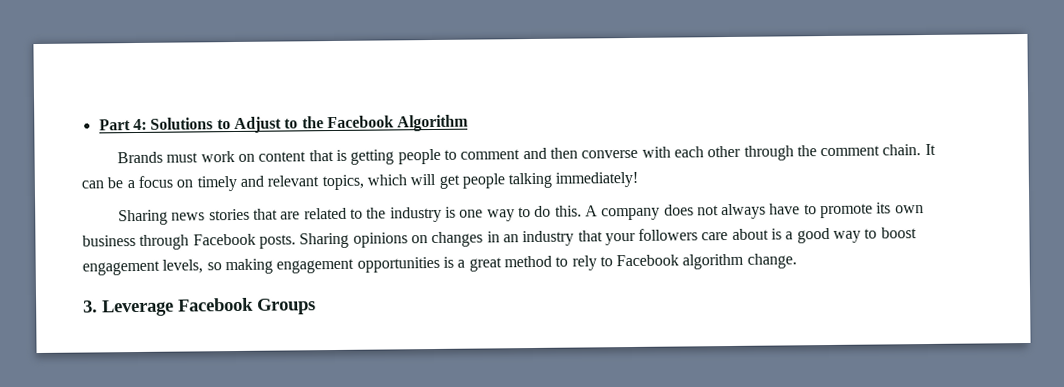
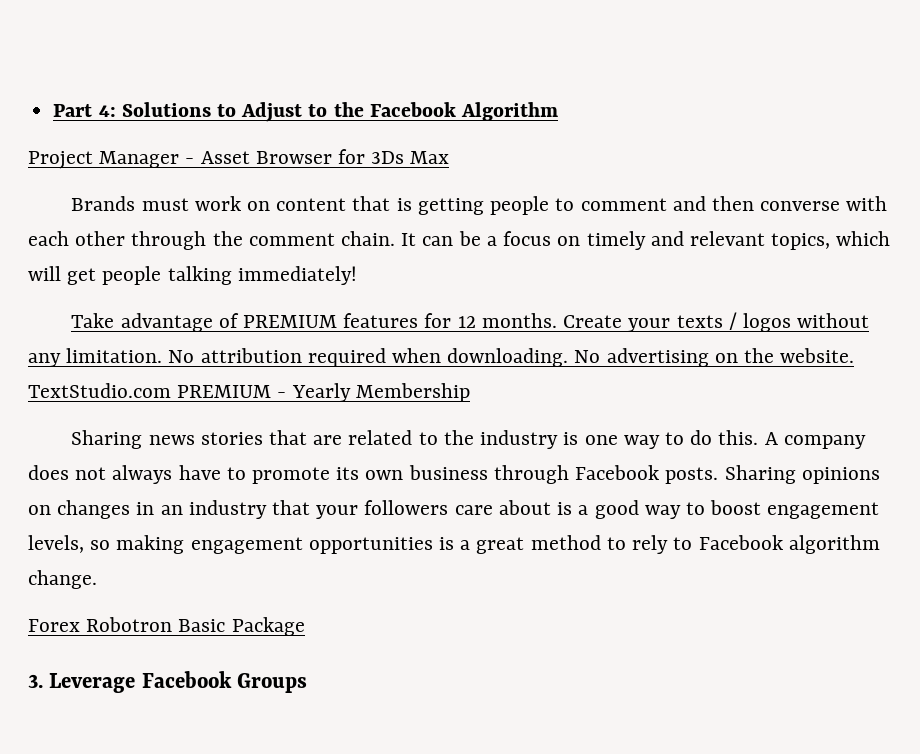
(470, 123) none -> [28,149,450,169] // Project Manager - Asset Browser for 3Ds Max
(639, 179) none -> [71,312,870,332] [28,348,855,367] [28,383,470,402] // Take advantage of PREMIUM features for 12 months. Create your texts / logos without any limitation. No attribution required when downloading. No advertising on the website. TextStudio.com PREMIUM - Yearly Membership
(797, 261) none -> [28,617,305,636] // Forex Robotron Basic Package

